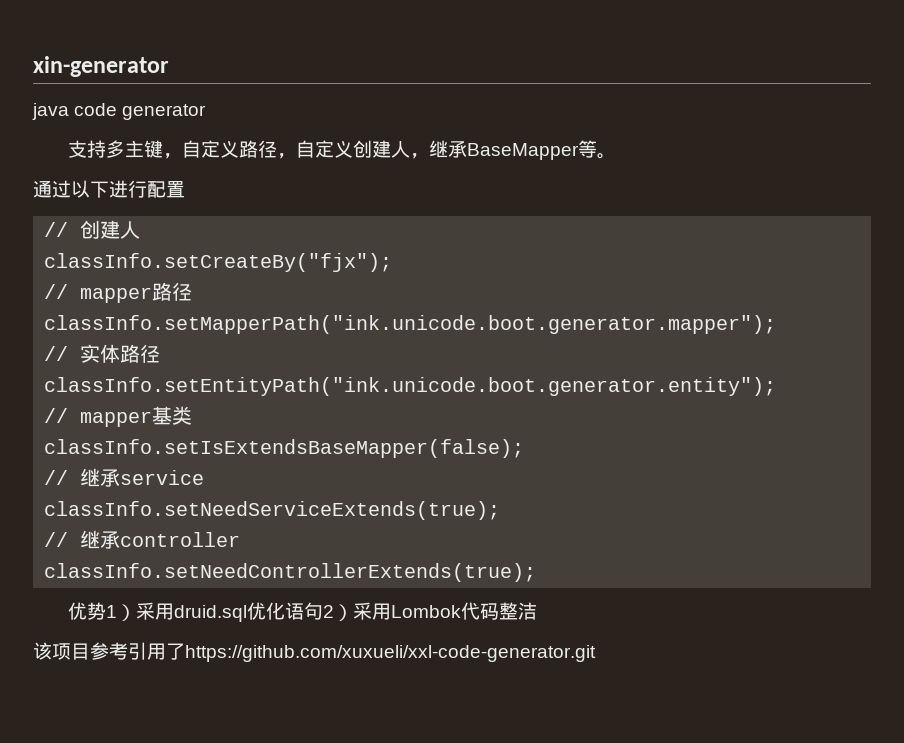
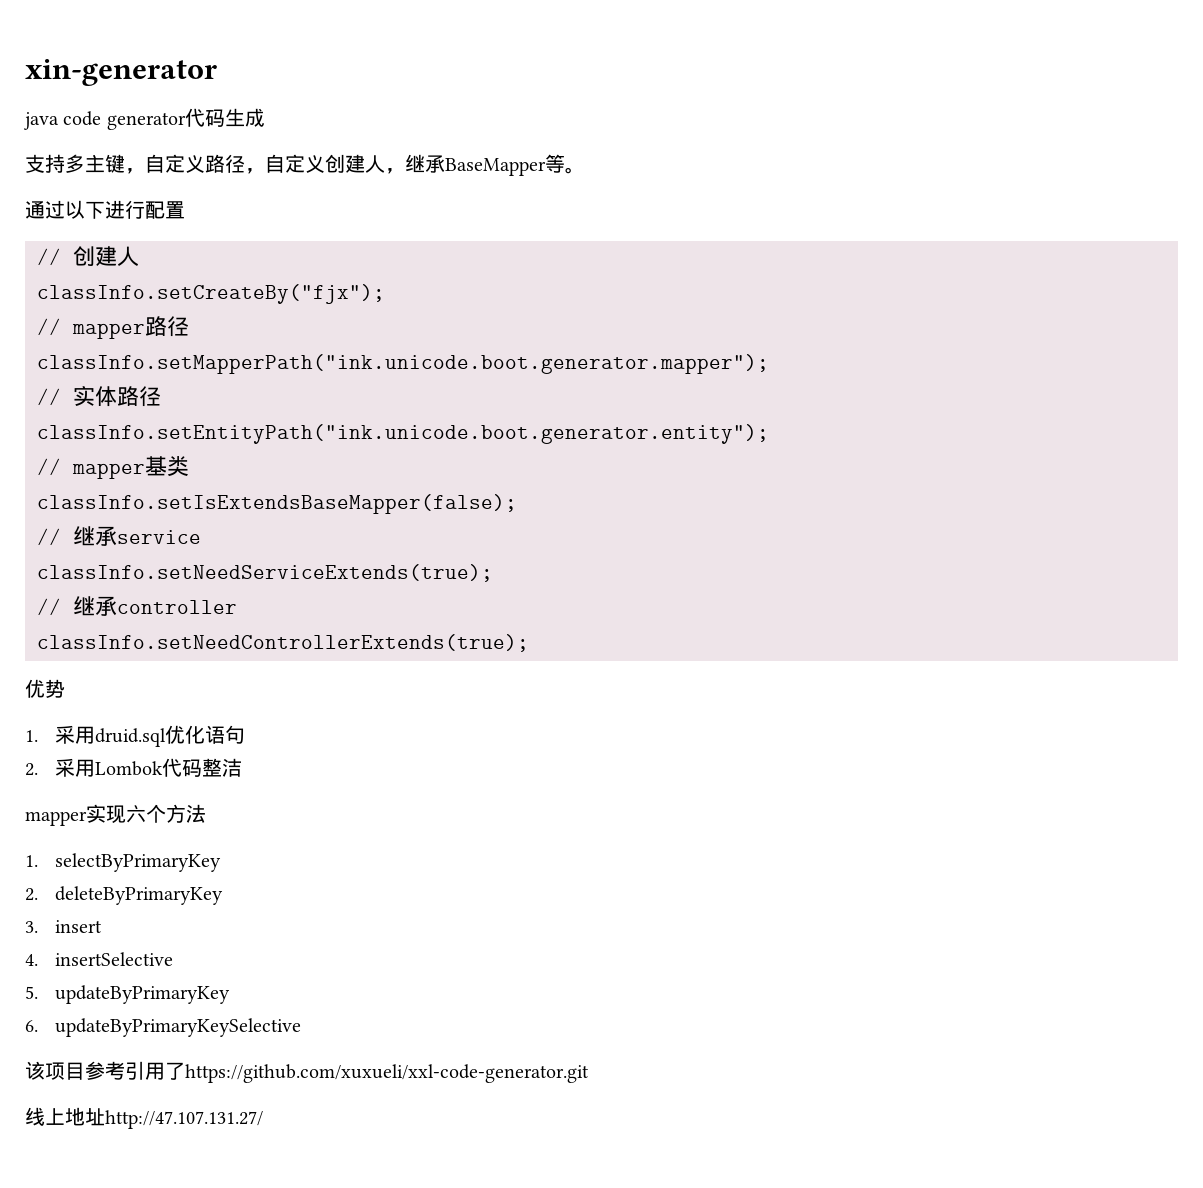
(207, 112) none -> [184,108,265,127] 代码生成
[106,604,137,621] 1） -> [25,730,38,742] // 1.
[323,604,354,621] 2） -> [25,763,38,776] // 2.
(538, 611) none -> [25,804,206,826] [25,853,222,872] [25,886,224,905] [25,920,103,933] [25,952,174,966] [25,985,231,1004] [25,1018,302,1037] // mapper实现六个方法 // 1. selectByPrimaryKey // 2. deleteByPrimaryKey // 3. insert // 4. insertSelective // 5. updateByPrimaryKey // 6. updateByPrimaryKeySelective
(596, 653) none -> [25,1107,263,1129] // 线上地址http://47.107.131.27/

